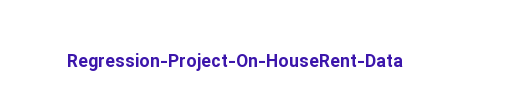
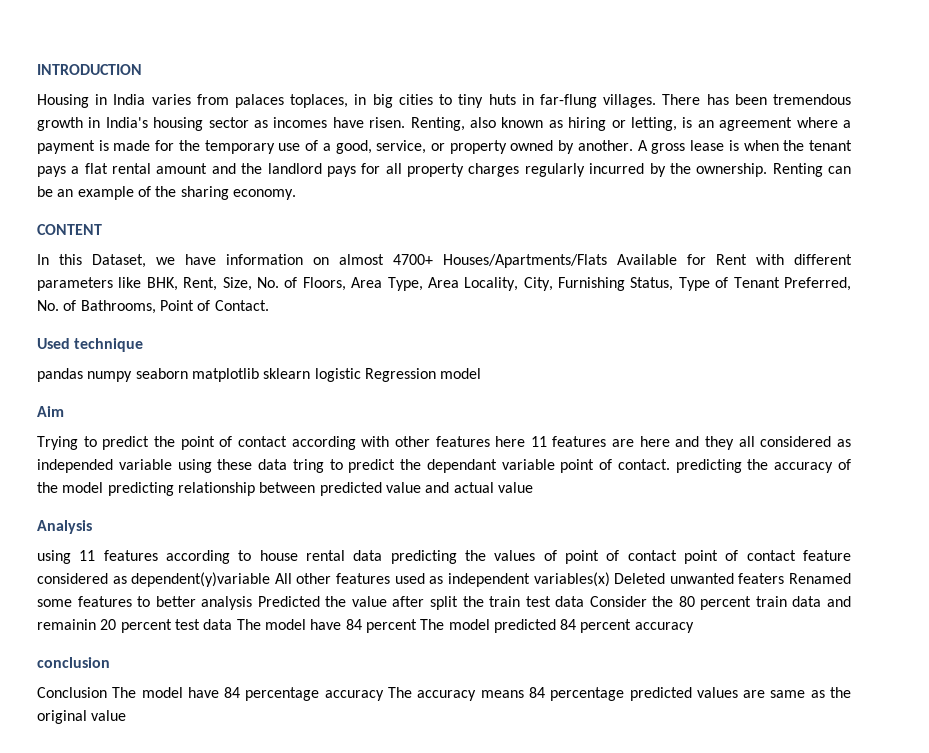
[67,53,403,71] Regression-Project-On-HouseRent-Data -> [37,64,142,75] [37,94,852,108] [37,117,851,131] [37,140,853,154] [37,163,851,177] [37,186,296,200] [37,224,102,235] [37,254,852,268] [37,277,852,291] [37,300,269,314] [37,338,144,352] [37,368,482,382] [37,406,64,417] [37,436,851,450] [37,459,851,473] [37,482,533,496] [37,520,92,534] [37,550,852,564] [37,572,852,587] [37,596,851,610] [37,619,694,633] [37,657,110,668] [37,687,851,701] [37,710,127,724] INTRODUCTION // Housing in India varies from palaces toplaces, in big cities to tiny huts in far-flung villages. There has been tremendous growth in India's housing sector as incomes have risen. Renting, also known as hiring or letting, is an agreement where a payment is made for the temporary use of a good, service, or property owned by another. A gross lease is when the tenant pays a flat rental amount and the landlord pays for all property charges regularly incurred by the ownership. Renting can be an example of the sharing economy. // CONTENT // In this Dataset, we have information on almost 4700+ Houses/Apartments/Flats Available for Rent with different parameters like BHK, Rent, Size, No. of Floors, Area Type, Area Locality, City, Furnishing Status, Type of Tenant Preferred, No. of Bathrooms, Point of Contact. // Used technique // pandas numpy seaborn matplotlib sklearn logistic Regression model // Aim // Trying to predict the point of contact according with other features here 11 features are here and they all considered as independed variable using these data tring to predict the dependant variable point of contact. predicting the accuracy of the model predicting relationship between predicted value and actual value // Analysis // using 11 features according to house rental data predicting the values of point of contact point of contact feature considered as dependent(y)variable All other features used as independent variables(x) Deleted unwanted featers Renamed some features to better analysis Predicted the value after split the train test data Consider the 80 percent train data and remainin 20 percent test data The model have 84 percent The model predicted 84 percent accuracy // conclusion // Conclusion The model have 84 percentage accuracy The accuracy means 84 percentage predicted values are same as the original value

